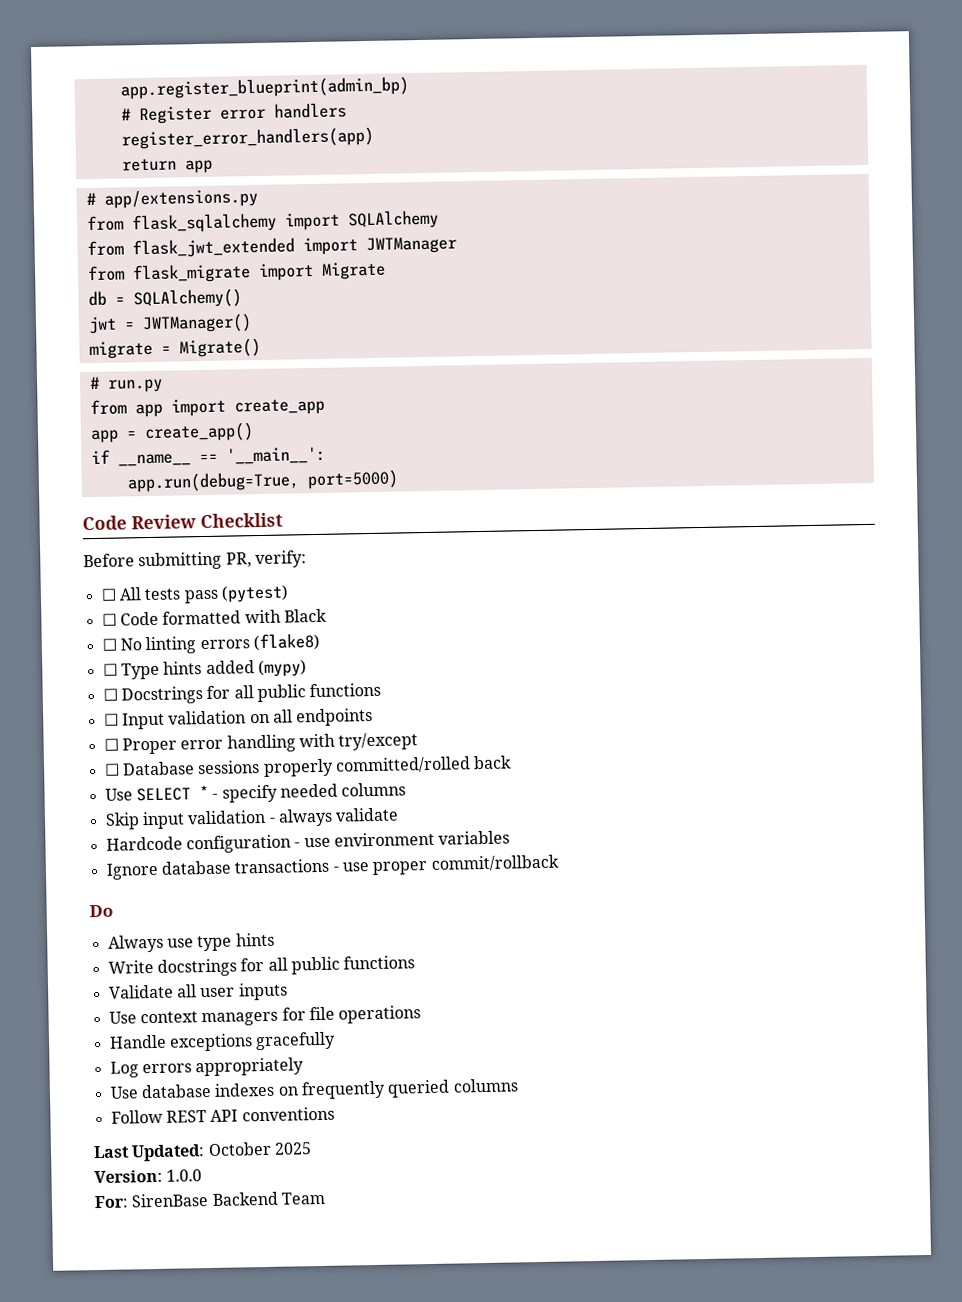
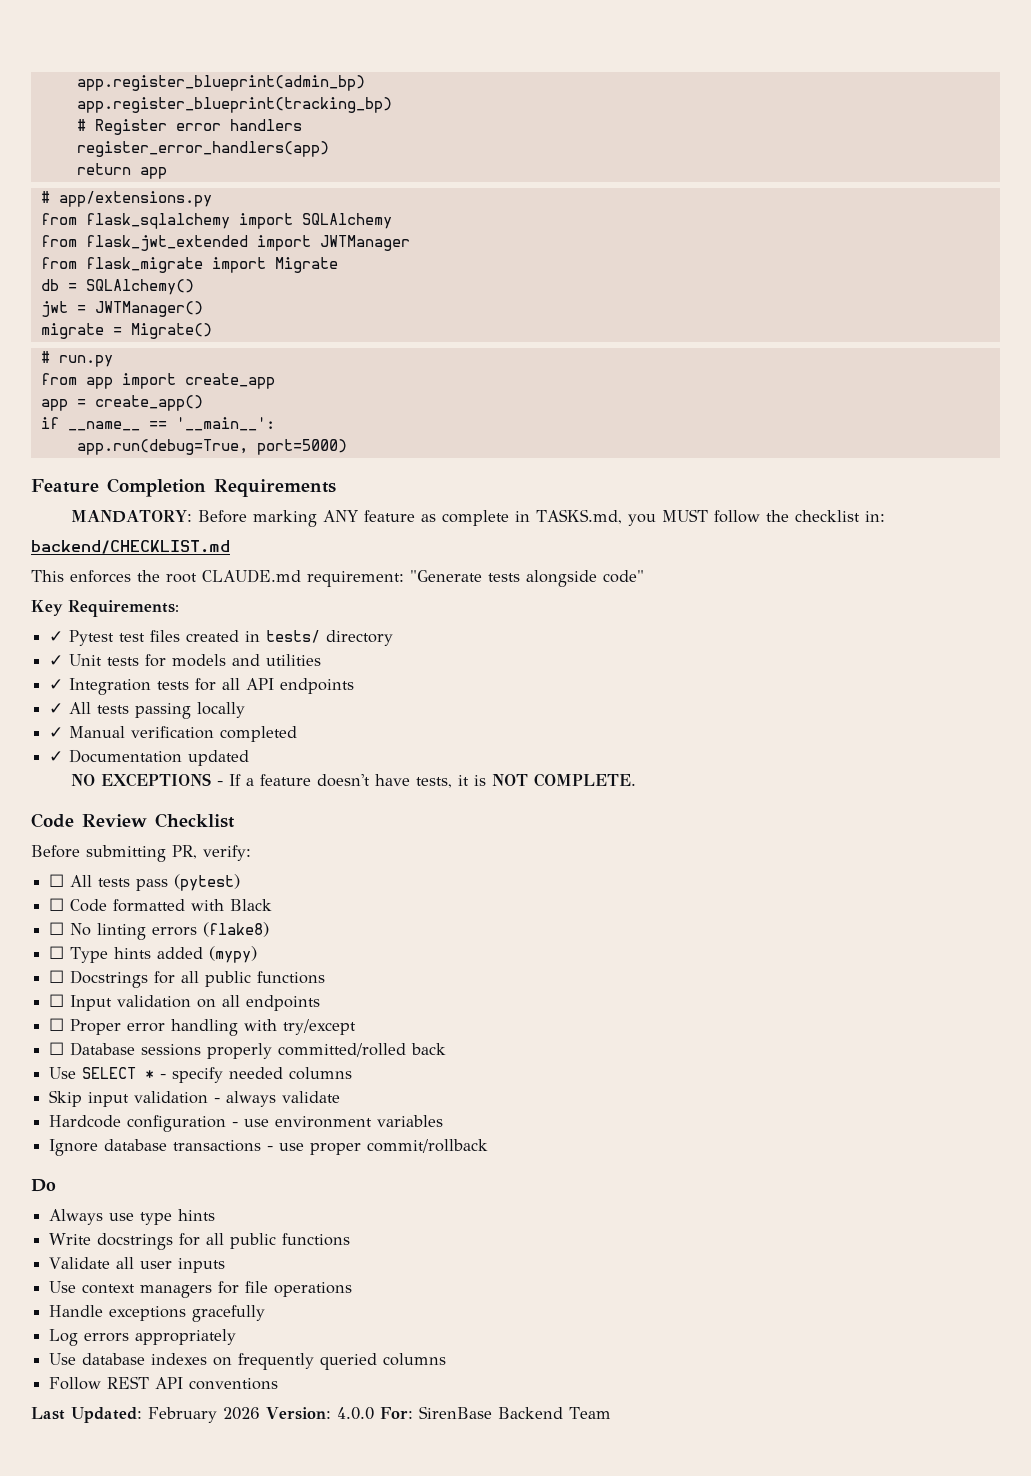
(409, 88) none -> [76,97,392,113] // app.register_blueprint(tracking_bp)
(399, 479) none -> [31,478,336,497] [71,509,886,527] [31,540,230,554] [31,569,644,587] [31,600,179,617] [49,630,394,646] [49,654,322,667] [49,678,355,695] [49,702,246,719] [49,726,298,742] [49,749,250,766] [71,773,637,788] // Feature Completion Requirements // MANDATORY: Before marking ANY feature as complete in TASKS.md, you MUST follow the checklist in: // backend/CHECKLIST.md // This enforces the root CLAUDE.md requirement: "Generate tests alongside code" // Key Requirements: // ✓ Pytest test files created in tests/ directory // ✓ Unit tests for models and utilities // ✓ Integration tests for all API endpoints // ✓ All tests passing locally // ✓ Manual verification completed // ✓ Documentation updated // NO EXCEPTIONS - If a feature doesn't have tests, it is NOT COMPLETE.
[207,1141,312,1157] [94,1169,203,1184] October 2025 // Version: 1.0.0 // -> [148,1407,374,1423] February 2026 Version: 4.0.0

